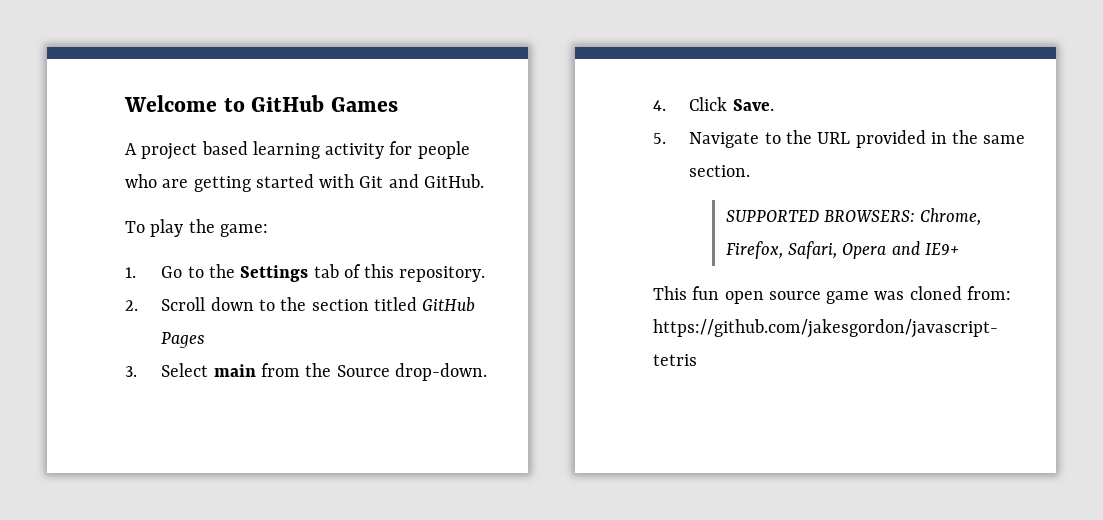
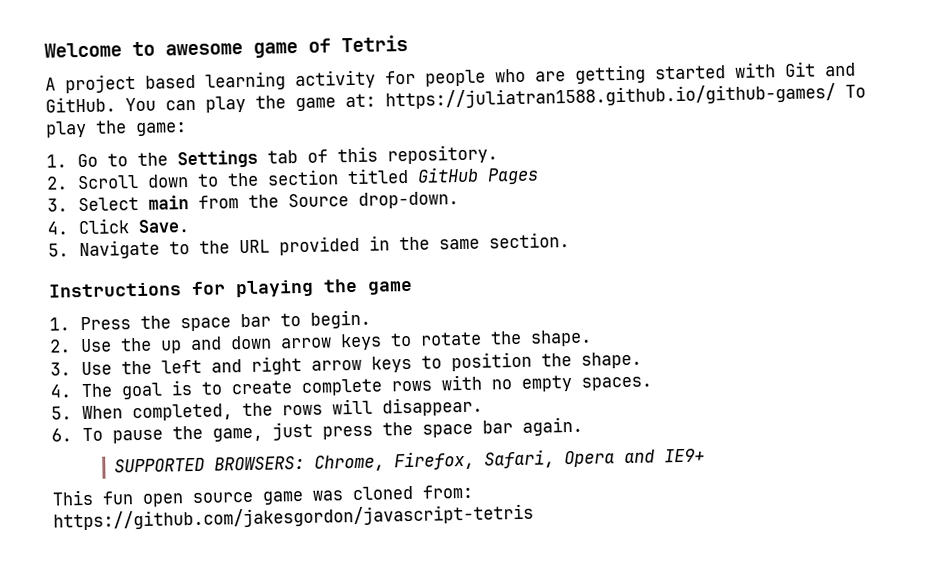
[251,95,398,112] GitHub Games -> [165,34,408,58] awesome game of Tetris
(484, 181) // -> [125,83,836,113] You can play the game at: https://juliatran1588.github.io/github-games/
(751, 171) none -> [48,278,413,298] [49,309,371,332] [49,329,592,354] [50,351,642,376] [50,374,652,400] [51,396,483,422] [51,416,583,444] // Instructions for playing the game // 1. Press the space bar to begin. // 2. Use the up and down arrow keys to rotate the shape. // 3. Use the left and right arrow keys to position the shape. // 4. The goal is to create complete rows with no empty spaces. // 5. When completed, the rows will disappear. // 6. To pause the game, just press the space bar again.

